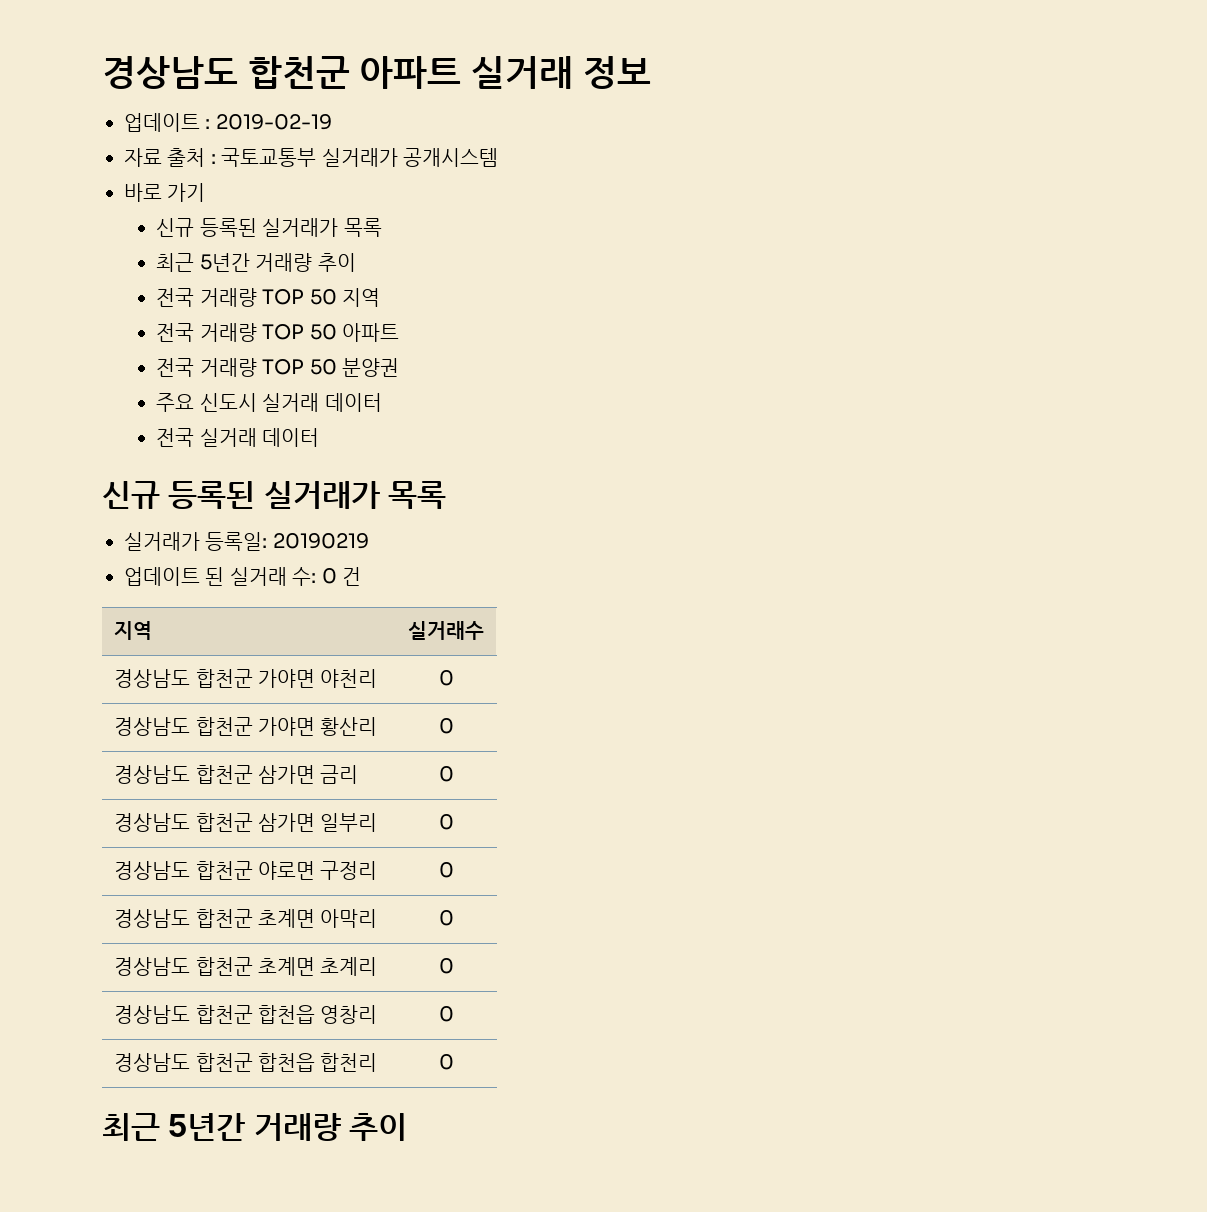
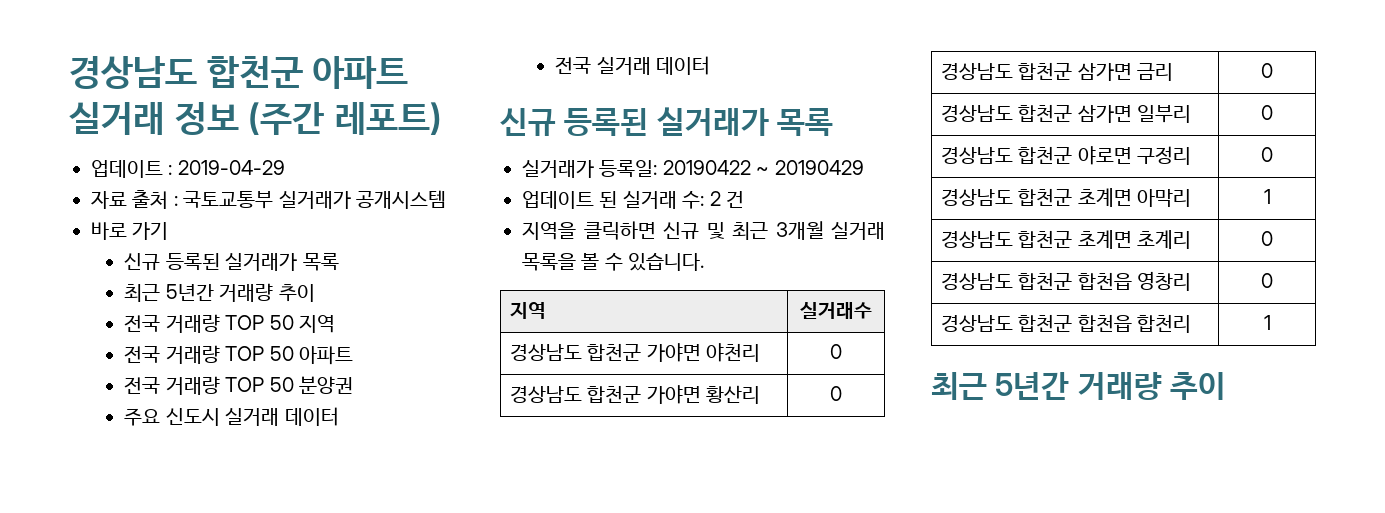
(651, 72) none -> [248,102,443,135] (주간 레포트)
[215,114,332,130] 2019-02-19 -> [177,160,285,175] 2019-04-29
[272,533,369,549] 20190219 -> [662,160,864,175] 20190422 ~ 20190429
[321,568,337,584] 0 -> [709,191,721,206] 2
(361, 576) none -> [522,221,885,240] [522,253,705,271] // 지역을 클릭하면 신규 및 최근 3개월 실거래 목록을 볼 수 있습니다.
[438,910,454,926] 0 -> [1263,189,1271,204] 1
[438,1054,454,1070] 0 -> [1263,315,1271,330] 1

